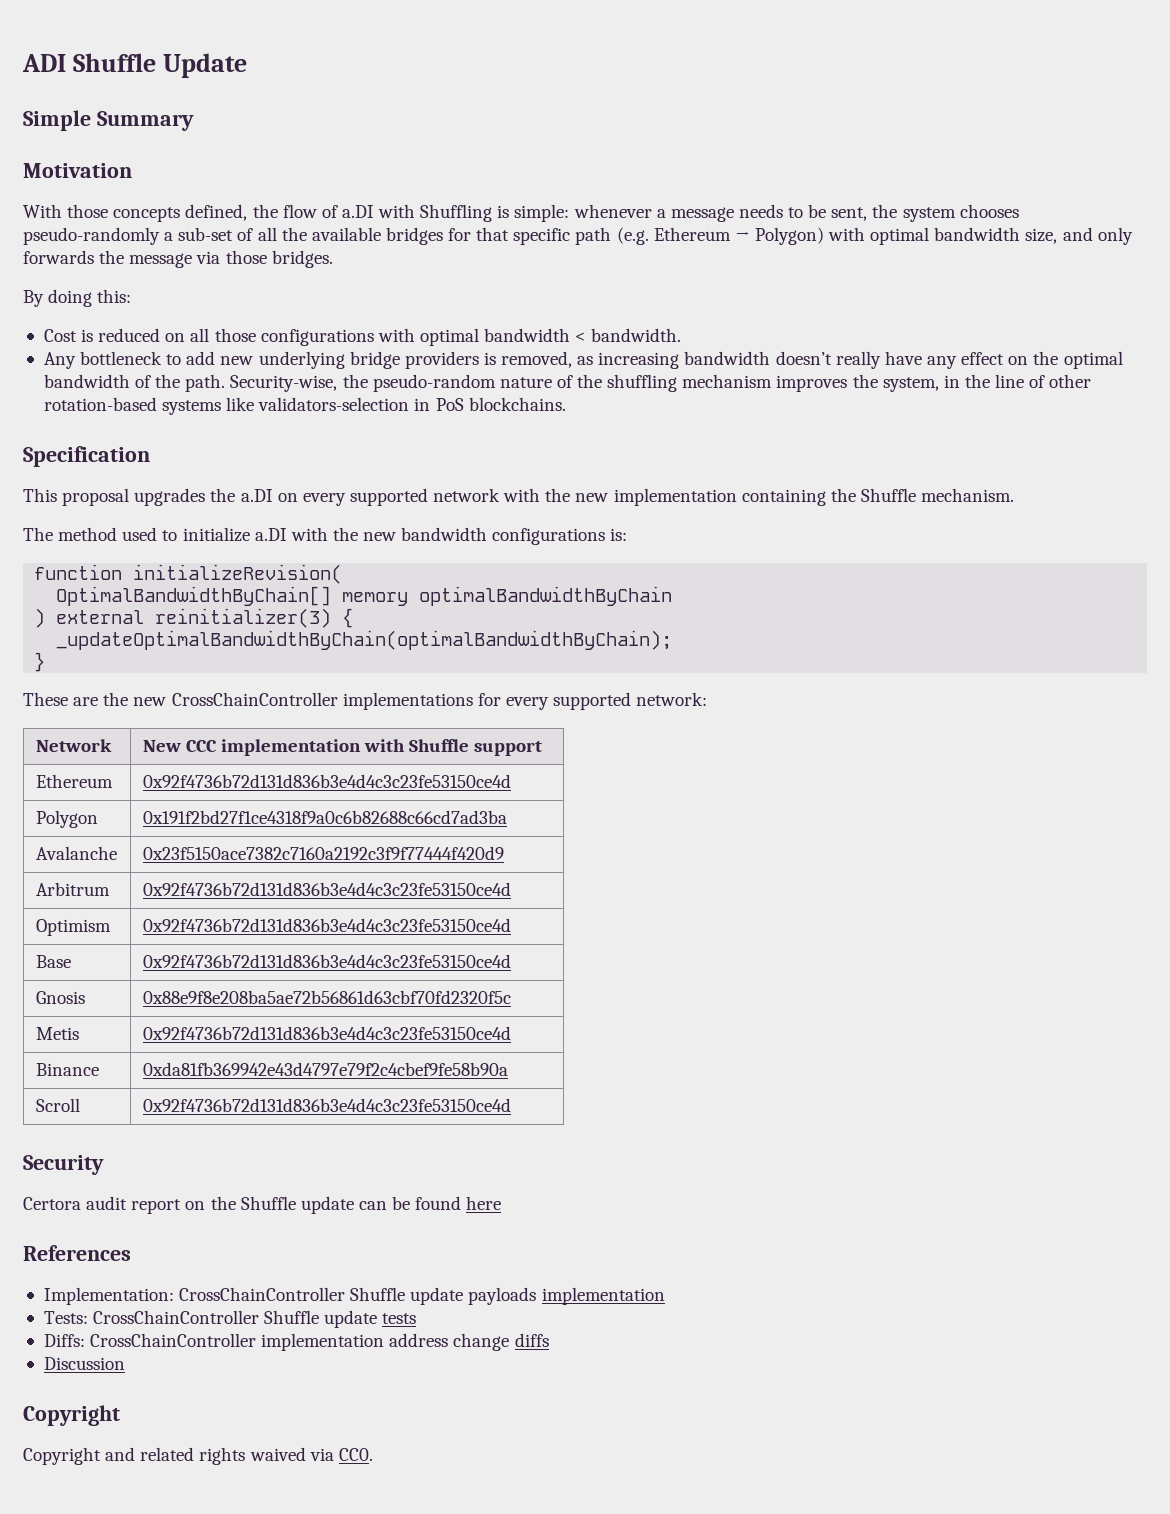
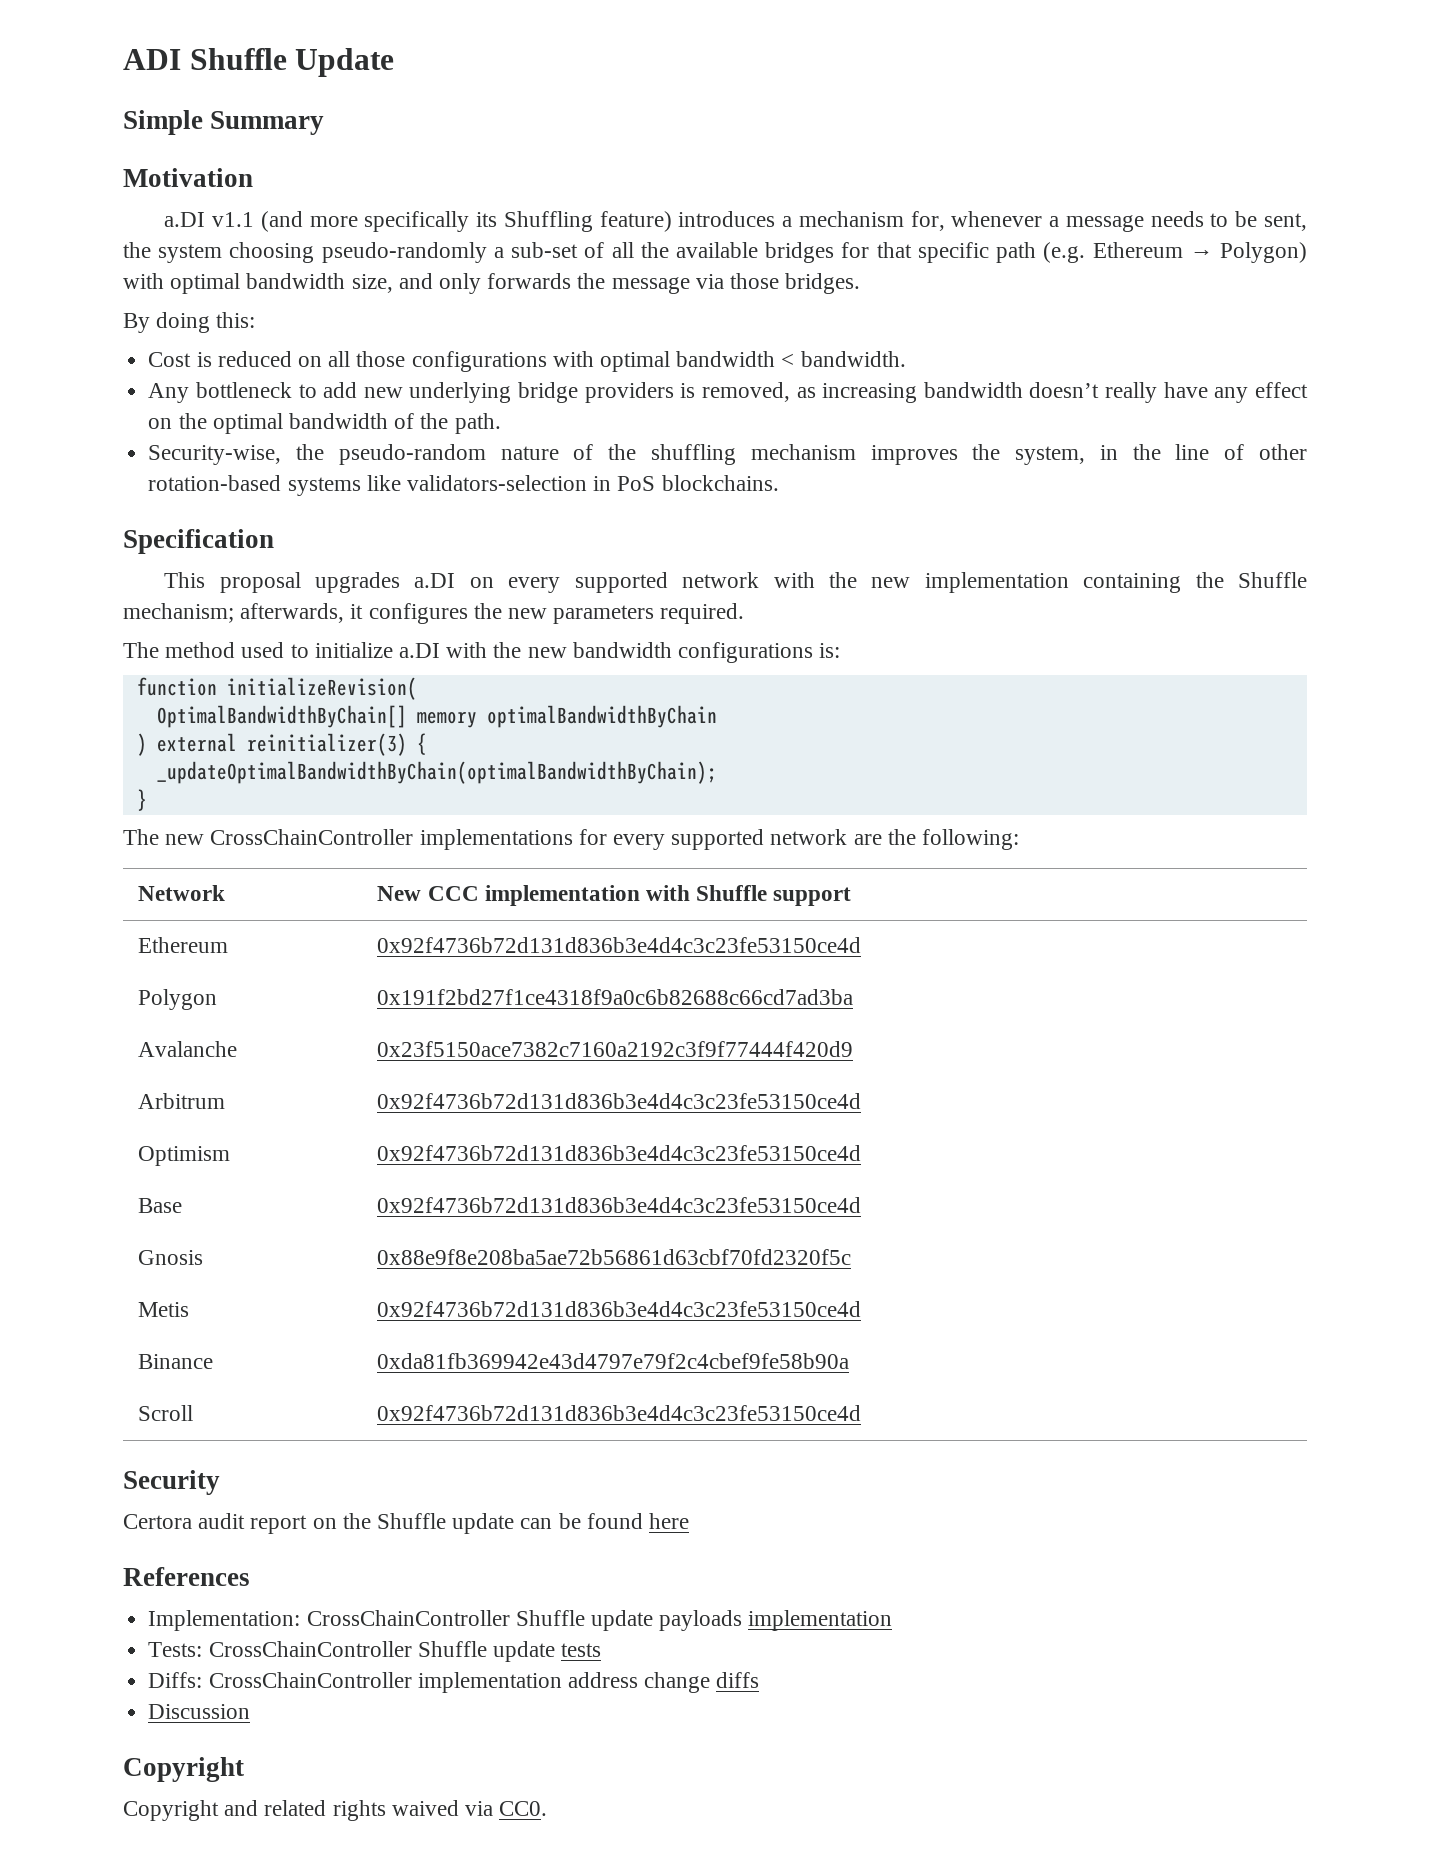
[23,204,570,222] With those concepts defined, the flow of a.DI with Shuffling is simple: -> [164,211,945,232] a.DI v1.1 (and more specifically its Shuffling feature) introduces a mechanism for,
[959,204,1019,218] chooses -> [229,242,315,263] choosing
(226, 383) none -> (501, 423) //
[210,488,236,502] the -> (401, 582) none
[921,488,1015,502] mechanism. -> [123,603,745,624] mechanism; afterwards, it configures the new parameters required.
[23,692,129,706] These are the -> [123,829,159,845] The
[636,692,708,706] network: -> [770,829,1020,850] network are the following:

